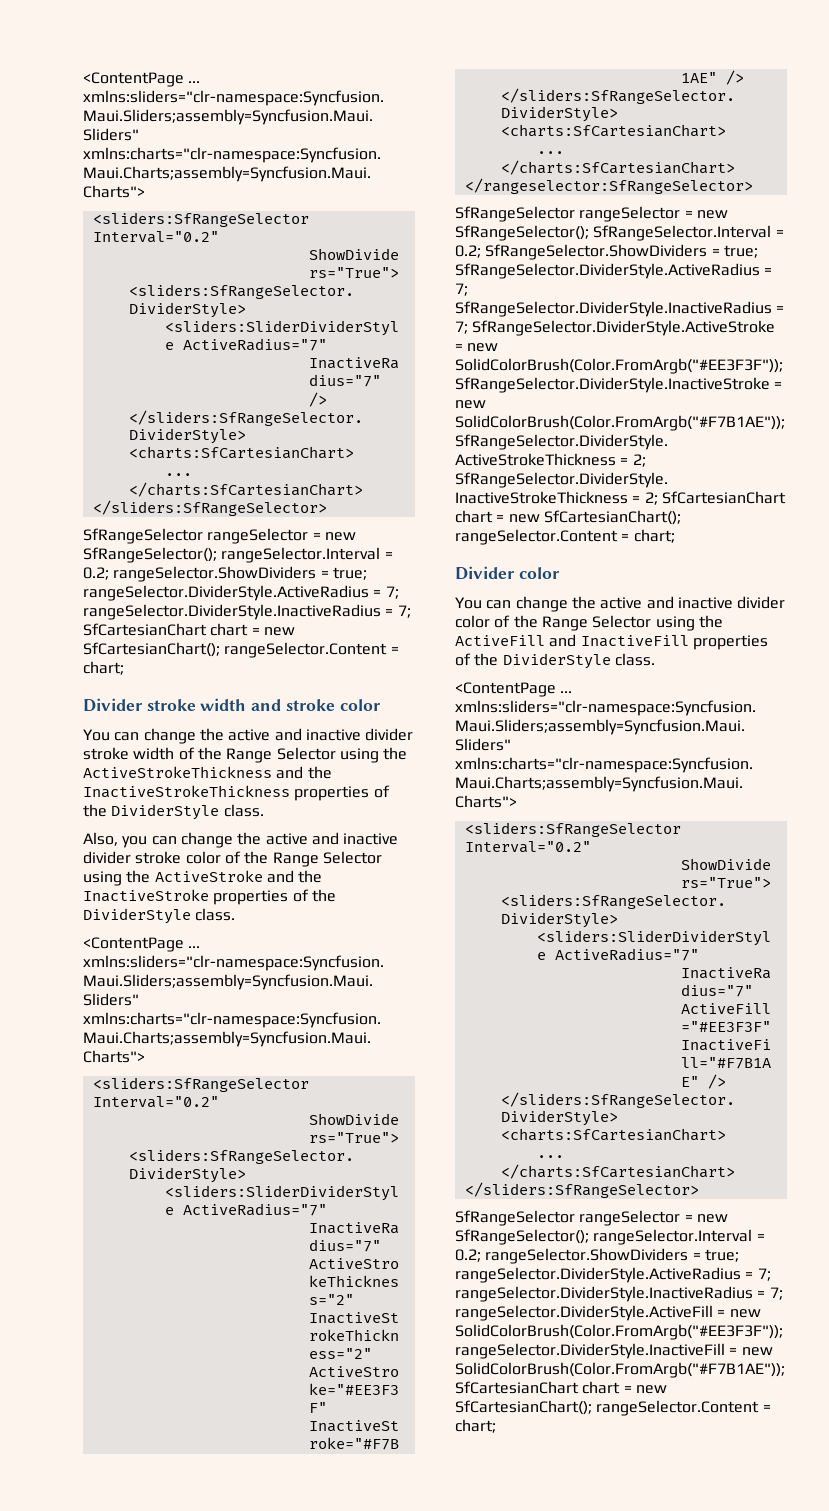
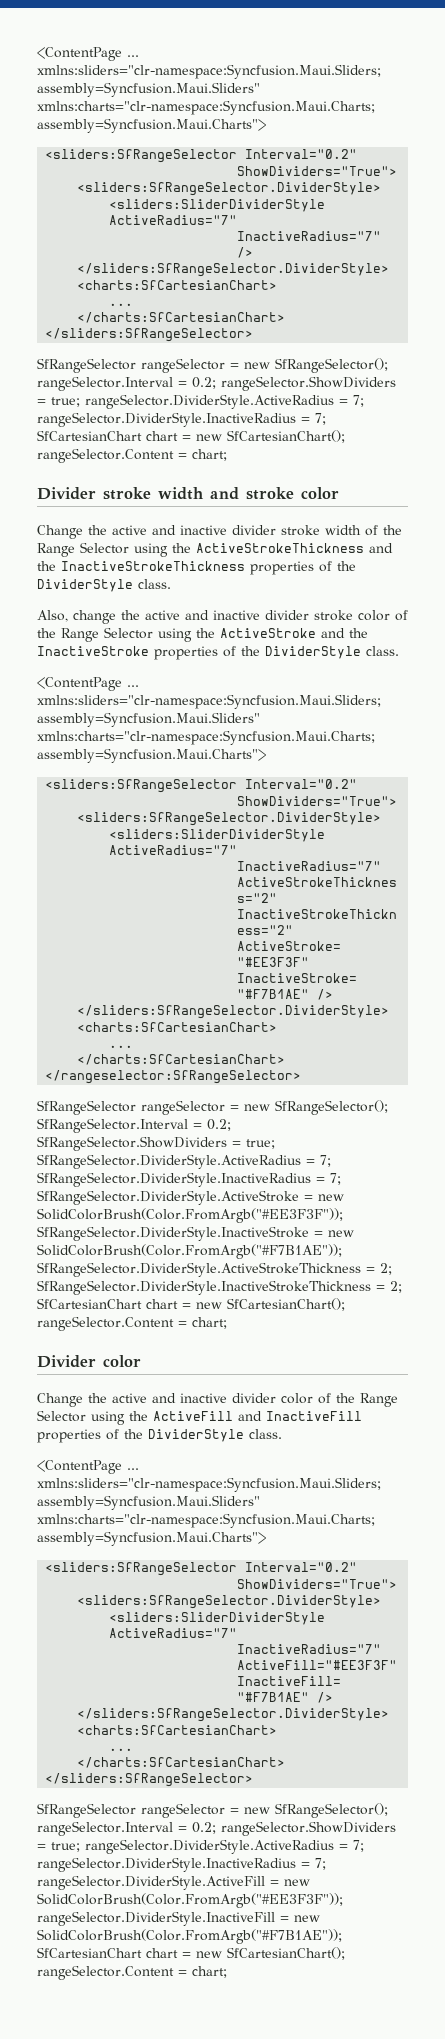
[83,728,196,744] You can change -> [37,525,83,539] Change
[122,836,177,848] you can -> (68, 616) none
[455,596,568,612] You can change -> [37,1393,83,1407] Change

